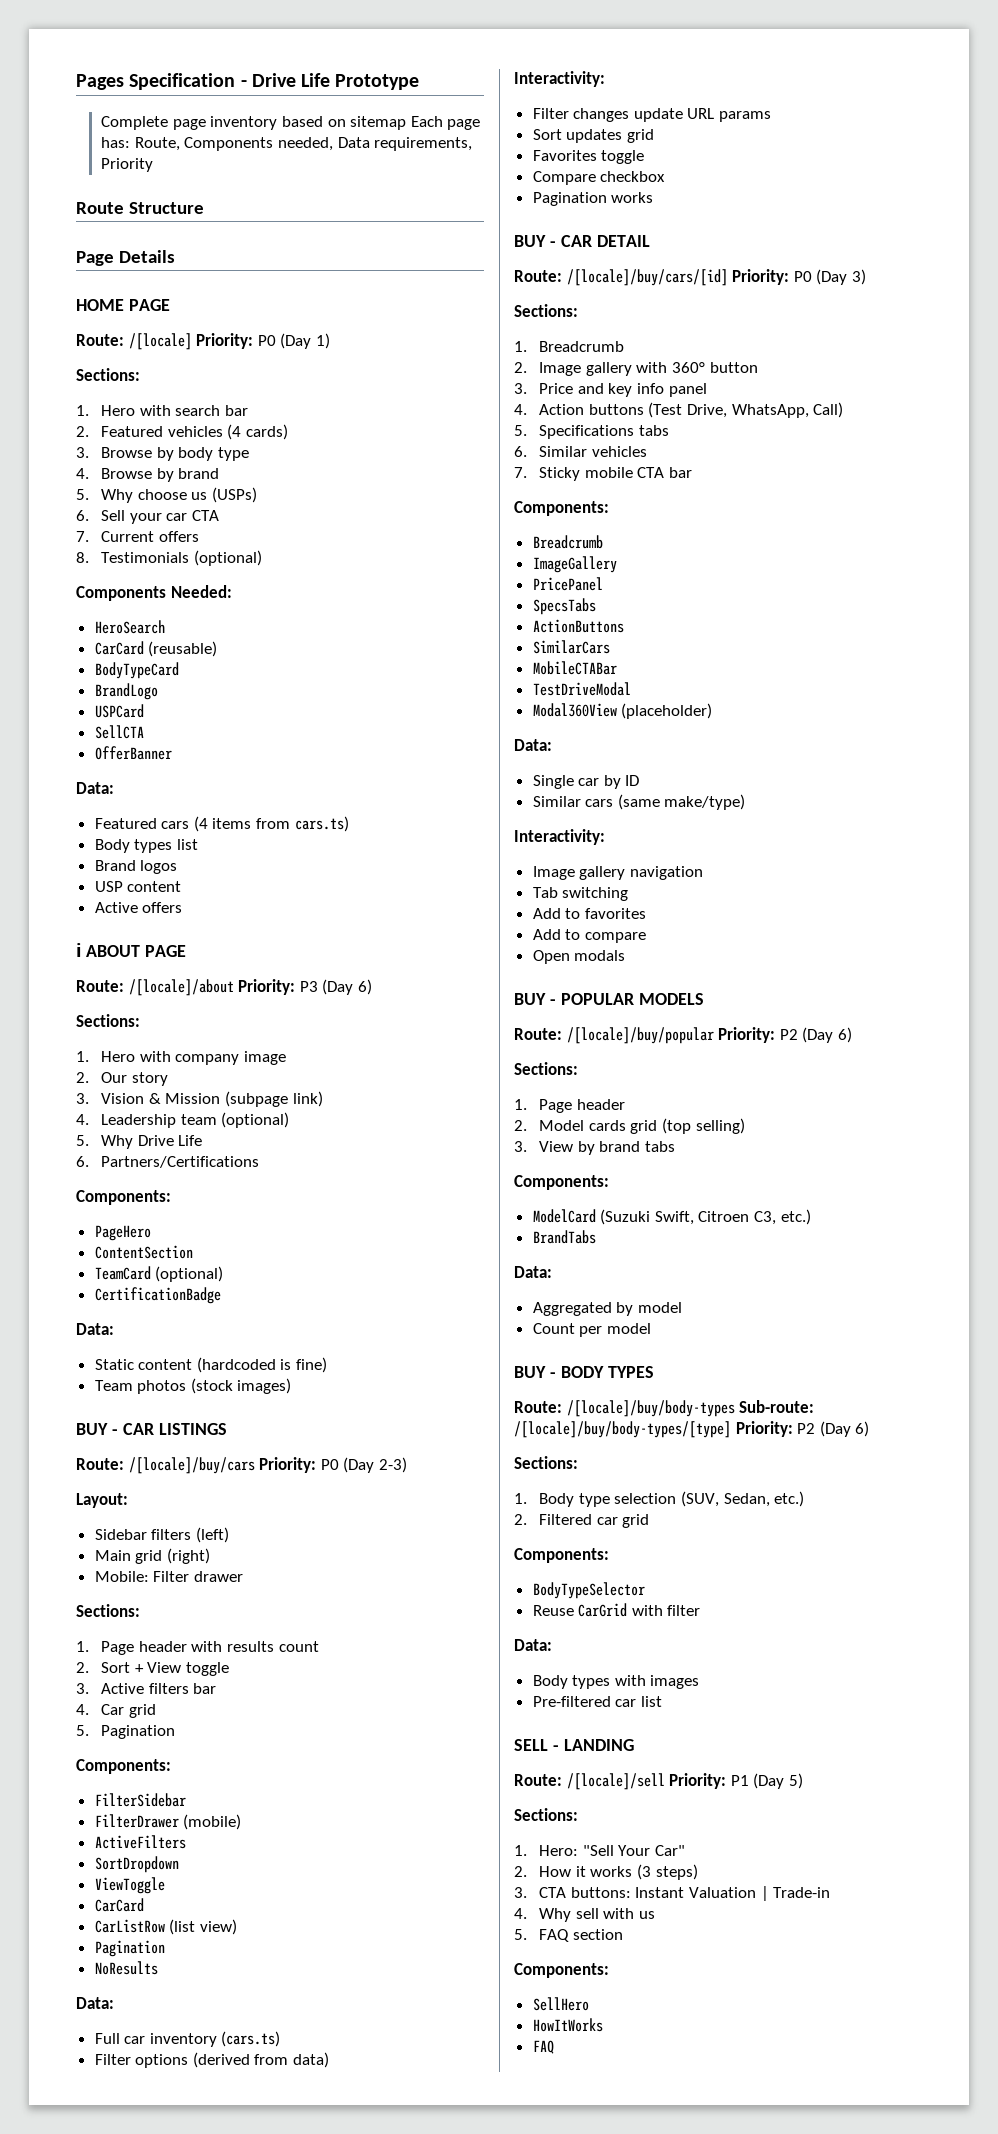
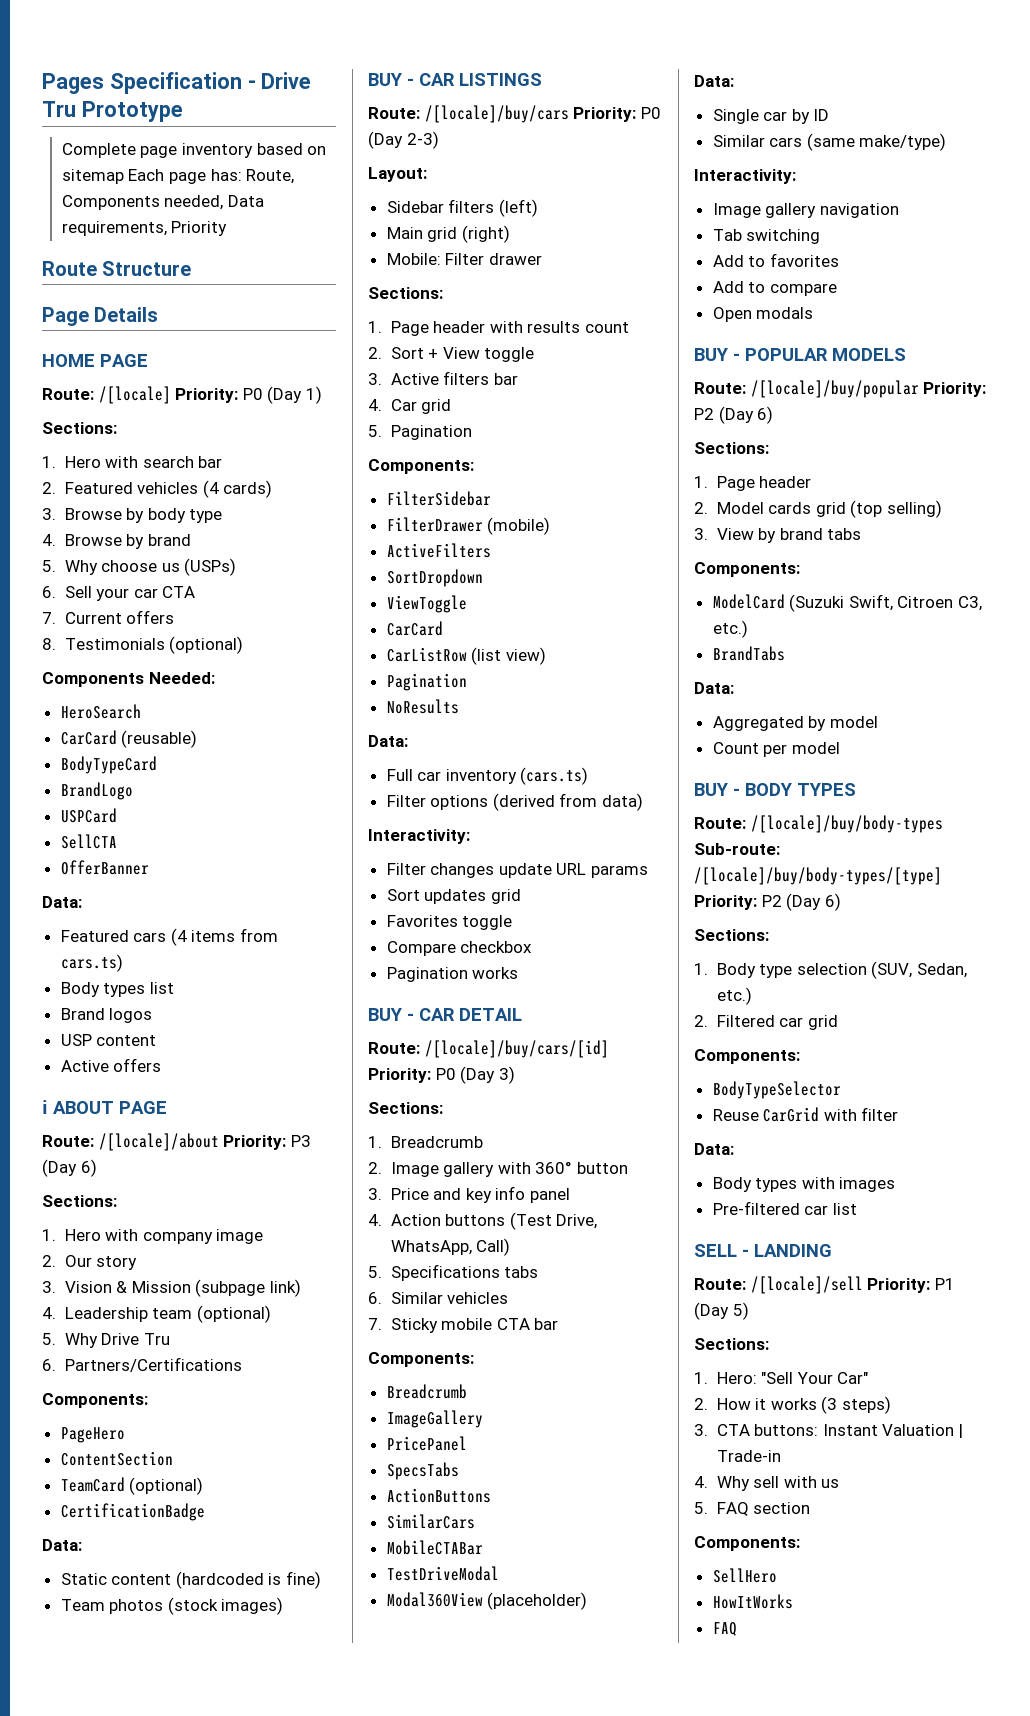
[301,73,331,87] Life -> [42,101,76,117] Tru
[178,1135,203,1146] Life -> [143,1333,170,1345] Tru

